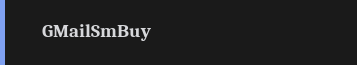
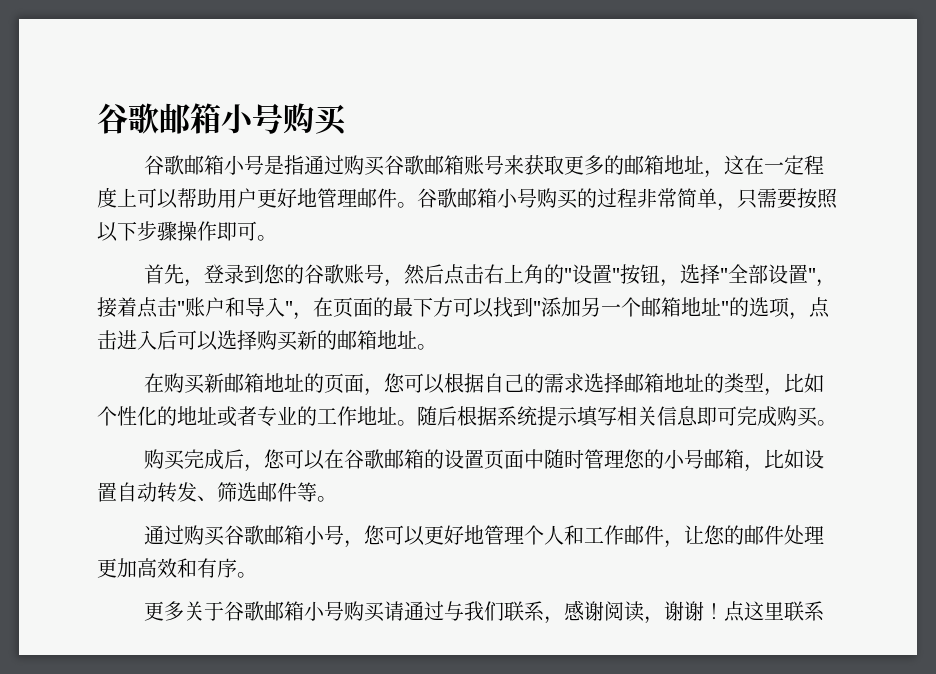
[42,24,151,41] GMailSmBuy -> [97,103,348,136] [144,155,825,178] [97,187,838,211] [97,221,277,242] [144,264,837,287] [97,297,830,320] [97,330,437,351] [144,373,825,396] [97,406,837,427] [144,449,825,472] [97,482,337,503] [144,525,825,548] [97,558,257,578] [144,600,825,624] 谷歌邮箱小号购买 // 谷歌邮箱小号是指通过购买谷歌邮箱账号来获取更多的邮箱地址，这在一定程度上可以帮助用户更好地管理邮件。谷歌邮箱小号购买的过程非常简单，只需要按照以下步骤操作即可。 // 首先，登录到您的谷歌账号，然后点击右上角的"设置"按钮，选择"全部设置"，接着点击"账户和导入"，在页面的最下方可以找到"添加另一个邮箱地址"的选项，点击进入后可以选择购买新的邮箱地址。 // 在购买新邮箱地址的页面，您可以根据自己的需求选择邮箱地址的类型，比如个性化的地址或者专业的工作地址。随后根据系统提示填写相关信息即可完成购买。 // 购买完成后，您可以在谷歌邮箱的设置页面中随时管理您的小号邮箱，比如设置自动转发、筛选邮件等。 // 通过购买谷歌邮箱小号，您可以更好地管理个人和工作邮件，让您的邮件处理更加高效和有序。 // 更多关于谷歌邮箱小号购买请通过与我们联系，感谢阅读，谢谢！点这里联系

